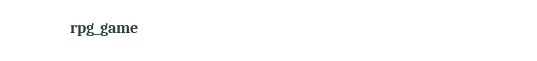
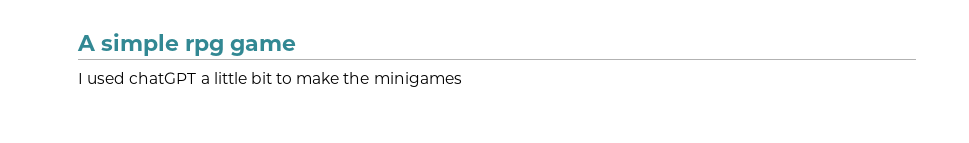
[70,23,138,36] rpg_game -> [77,33,296,56] [78,72,462,87] A simple rpg game // I used chatGPT a little bit to make the minigames

